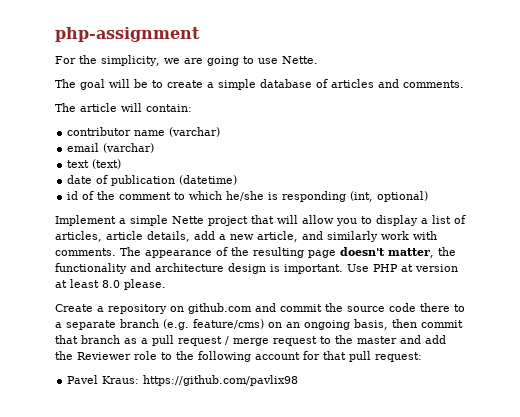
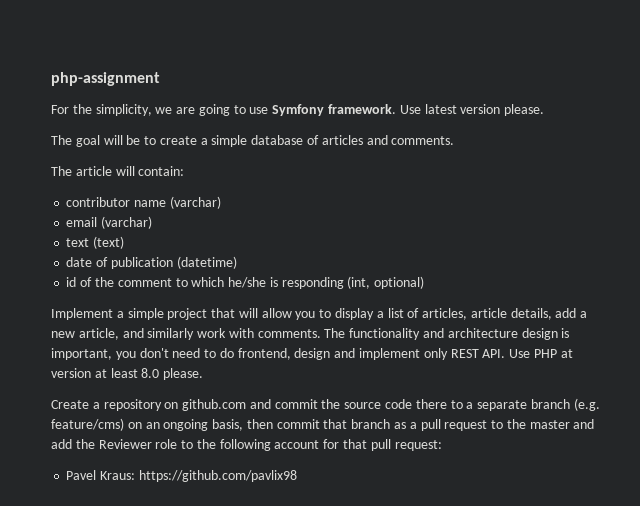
[281,56,318,64] Nette. -> [272,104,545,116] Symfony framework. Use latest version please.
[172,216,204,224] Nette -> (164, 314) none
[145,247,456,258] appearance of the resulting page doesn't matter, the -> (346, 333) none
[284,264,343,274] important. -> [51,348,506,360] important, you don't need to do frontend, design and implement only REST API.
[225,336,317,346] / merge request -> (488, 425) none

